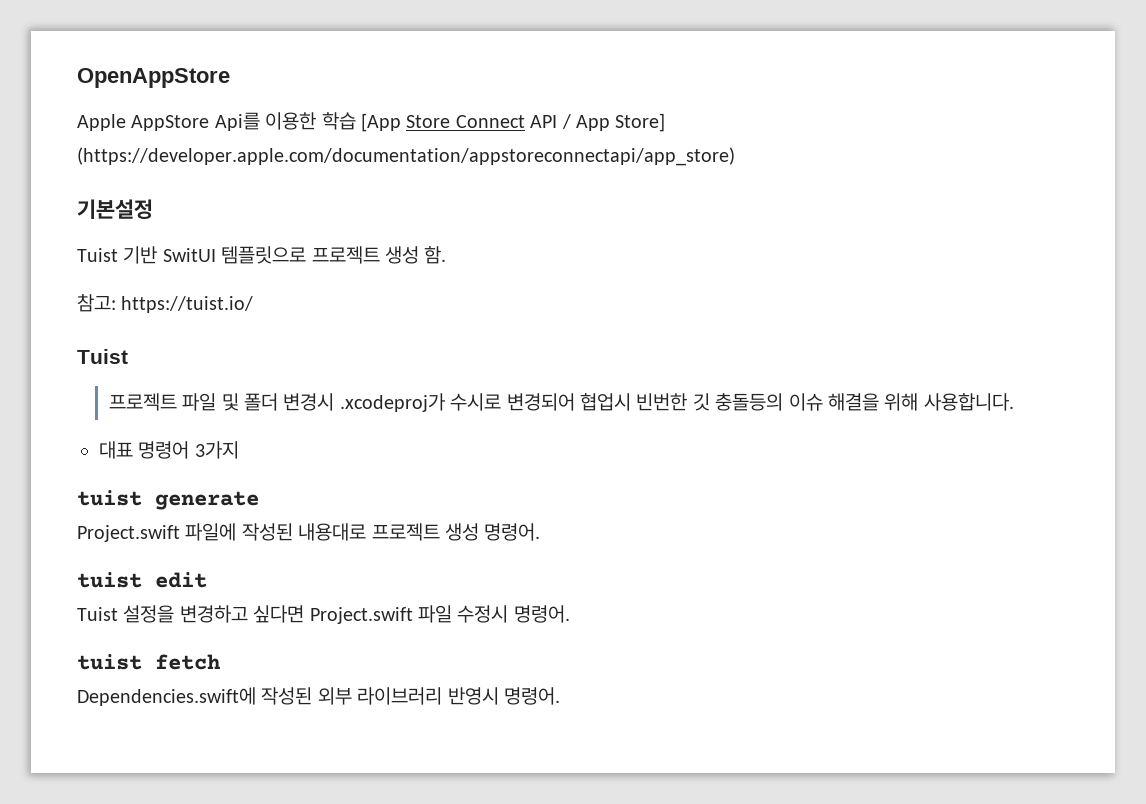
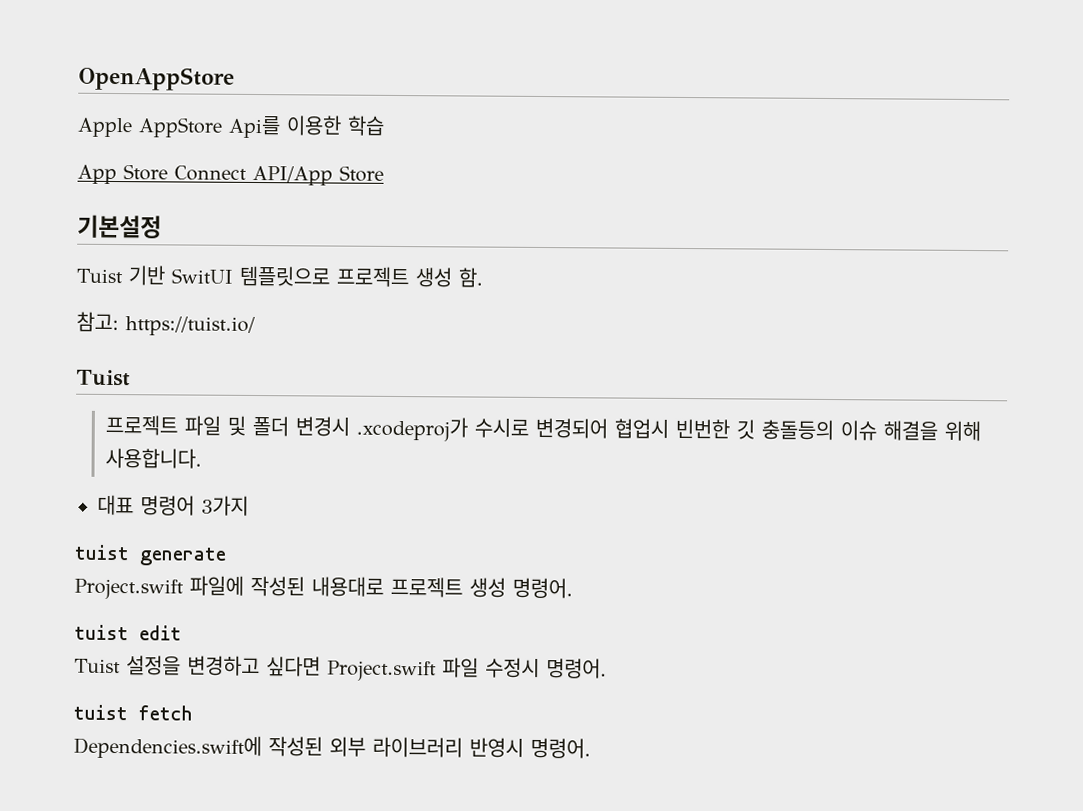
[361,113,401,132] [App -> [77,164,117,185] // App
[530,113,666,132] [77,147,735,166] API / App Store] (https://developer.apple.com/documentation/appstoreconnectapi/app_store) -> [252,165,384,186] API/App Store

